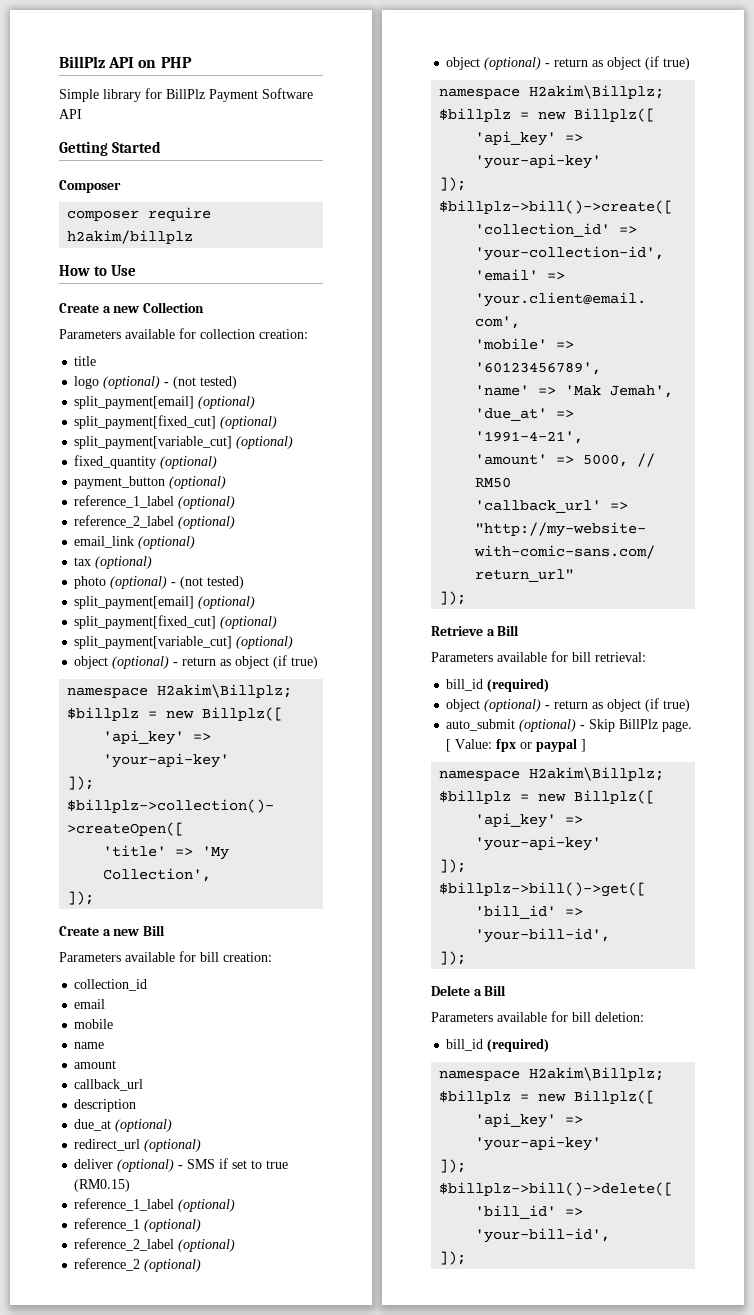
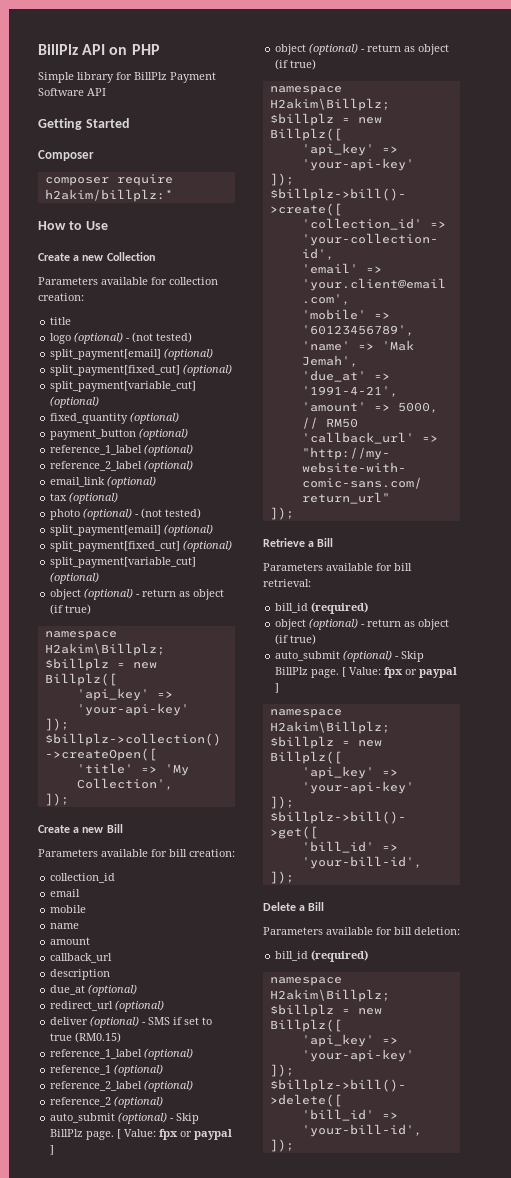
[67,230,194,244] h2akim/billplz -> [44,189,173,202] h2akim/billplz:*
(202, 1265) none -> [50,1112,200,1124] [50,1129,233,1140] [50,1145,55,1155] // auto_submit (optional) - Skip BillPlz page. [ Value: fpx or paypal ]

